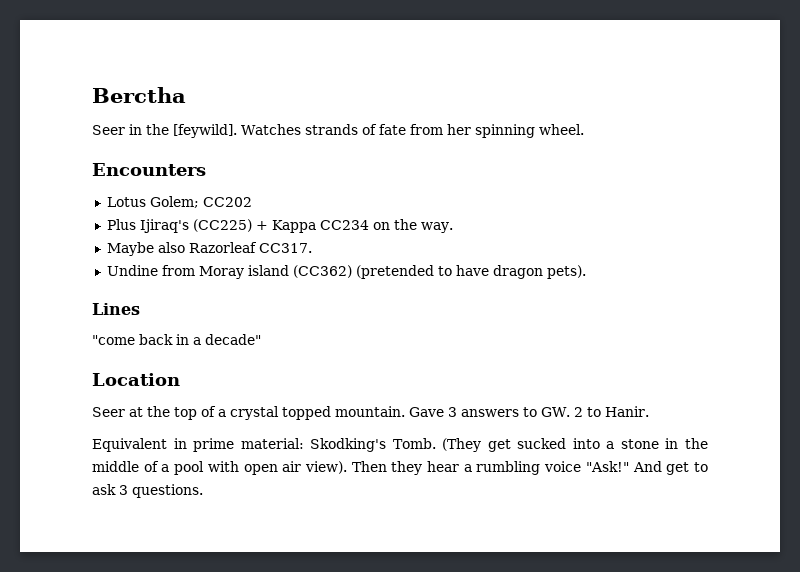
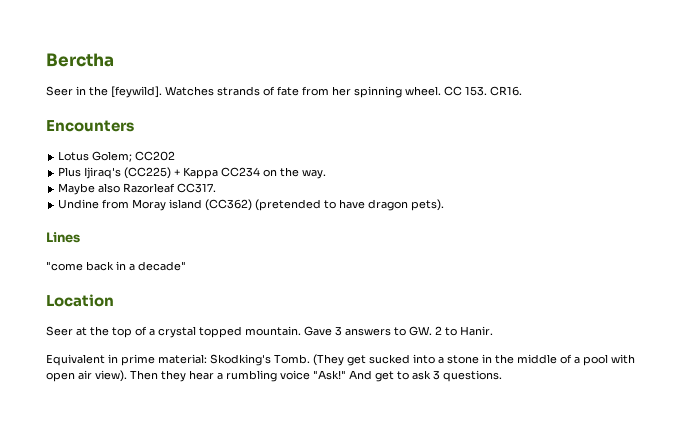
(584, 129) none -> [444,86,522,96] CC 153. CR16.

